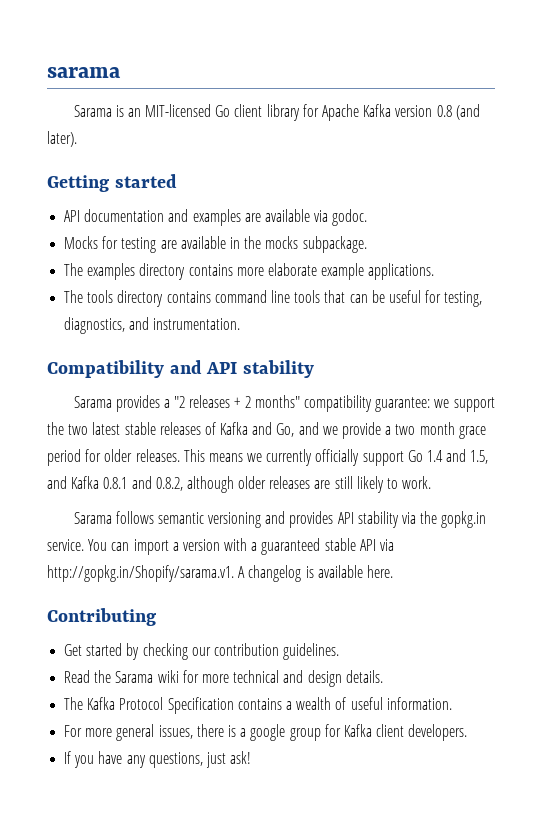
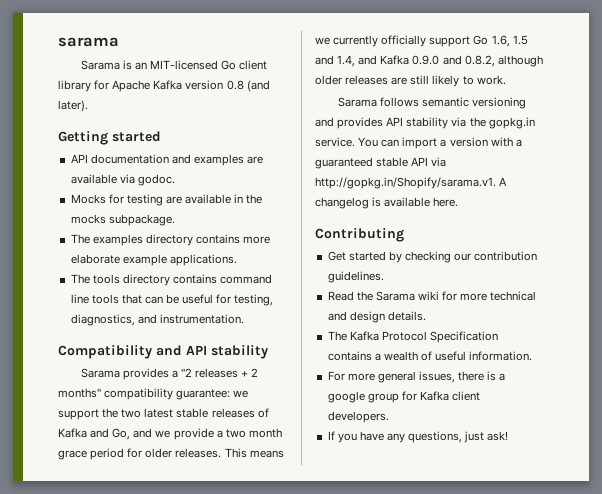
[427,449,489,464] 1.4 and 1.5, -> [491,35,528,47] [315,55,356,67] 1.6, 1.5 and 1.4,
[103,477,128,489] 0.8.1 -> [412,55,440,65] 0.9.0

